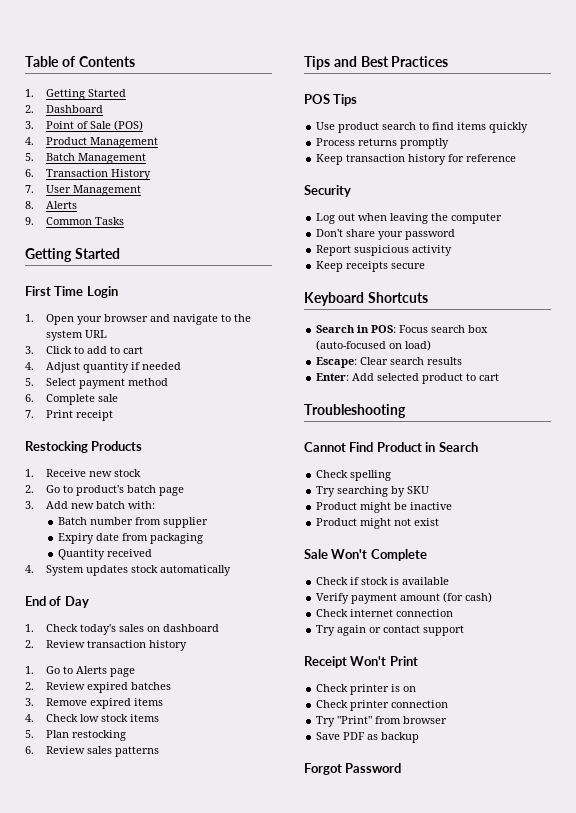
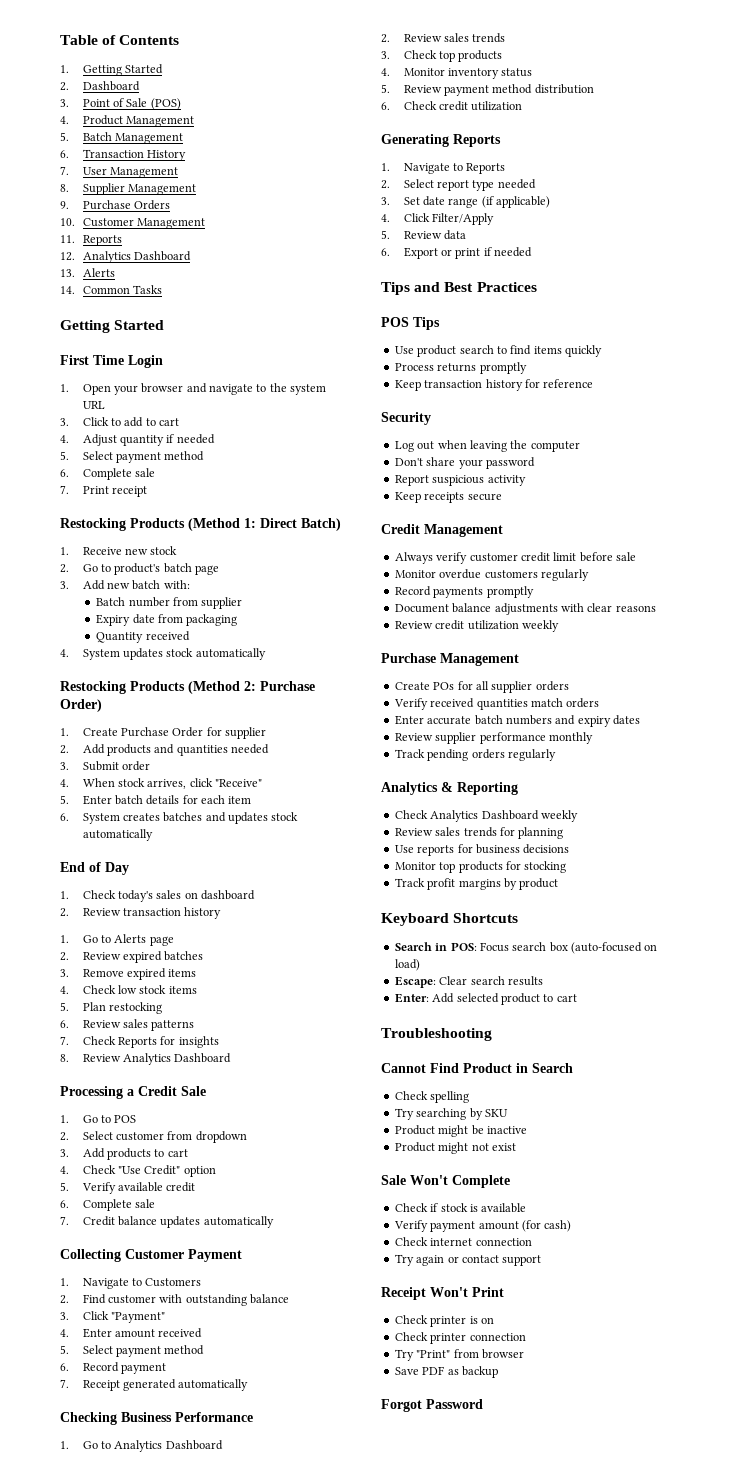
(34, 205) none -> [82,183,196,195] [60,200,170,210] [60,218,205,229] [60,235,122,246] [60,251,191,263] [60,269,75,277] Supplier Management // 9. Purchase Orders // 10. Customer Management // 11. Reports // 12. Analytics Dashboard // 13.
[25,217,34,225] 9. -> [60,286,75,294] 14.
(143, 446) none -> [188,518,341,531] (Method 1: Direct Batch)
(232, 570) none -> [60,681,315,694] [60,699,102,712] [60,727,267,739] [60,744,270,756] [60,761,150,771] [60,778,263,789] [60,795,252,805] [60,812,299,824] [82,829,153,841] // Restocking Products (Method 2: Purchase Order) // 1. Create Purchase Order for supplier // 2. Add products and quantities needed // 3. Submit order // 4. When stock arrives, click "Receive" // 5. Enter batch details for each item // 6. System creates batches and updates stock automatically
(160, 751) none -> [60,1036,219,1048] [60,1053,232,1065] [60,1086,206,1099] [60,1115,137,1123] [60,1131,247,1143] [60,1148,188,1160] [60,1165,216,1177] [60,1182,196,1194] [60,1199,155,1211] [60,1216,274,1228] [60,1249,242,1262] [60,1278,202,1289] [60,1294,290,1306] [60,1311,165,1323] [60,1328,203,1338] [60,1345,205,1357] [60,1362,166,1374] [60,1379,249,1391] [60,1412,253,1425] [60,1440,223,1452] [381,33,506,43] [381,50,503,62] [381,68,533,79] [381,84,594,96] [381,101,523,111] [381,134,501,147] [381,163,506,174] [381,179,536,191] [381,196,551,208] [381,213,494,225] [381,230,466,240] [381,247,533,259] // 7. Check Reports for insights // 8. Review Analytics Dashboard // Processing a Credit Sale // 1. Go to POS // 2. Select customer from dropdown // 3. Add products to cart // 4. Check "Use Credit" option // 5. Verify available credit // 6. Complete sale // 7. Credit balance updates automatically // Collecting Customer Payment // 1. Navigate to Customers // 2. Find customer with outstanding balance // 3. Click "Payment" // 4. Enter amount received // 5. Select payment method // 6. Record payment // 7. Receipt generated automatically // Checking Business Performance // 1. Go to Analytics Dashboard // 2. Review sales trends // 3. Check top products // 4. Monitor inventory status // 5. Review payment method distribution // 6. Check credit utilization // Generating Reports // 1. Navigate to Reports // 2. Select report type needed // 3. Set date range (if applicable) // 4. Click Filter/Apply // 5. Review data // 6. Export or print if needed
(426, 266) none -> [381,524,503,537] [394,552,636,564] [394,569,589,581] [394,586,534,598] [394,603,656,615] [394,620,559,632] [381,653,519,666] [394,681,569,693] [393,698,600,710] [394,715,640,727] [394,732,593,744] [394,749,556,761] [381,782,518,795] [394,810,578,822] [394,827,564,839] [394,844,570,856] [394,861,567,873] [394,878,559,890] // Credit Management // Always verify customer credit limit before sale // Monitor overdue customers regularly // Record payments promptly // Document balance adjustments with clear reasons // Review credit utilization weekly // Purchase Management // Create POs for all supplier orders // Verify received quantities match orders // Enter accurate batch numbers and expiry dates // Review supplier performance monthly // Track pending orders regularly // Analytics & Reporting // Check Analytics Dashboard weekly // Review sales trends for planning // Use reports for business decisions // Monitor top products for stocking // Track profit margins by product

